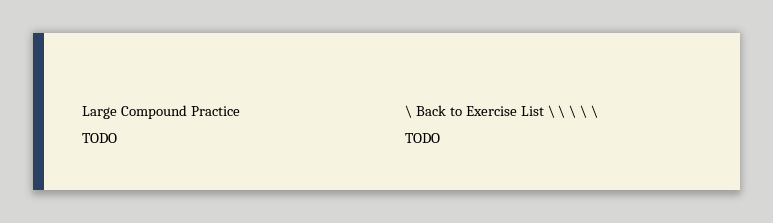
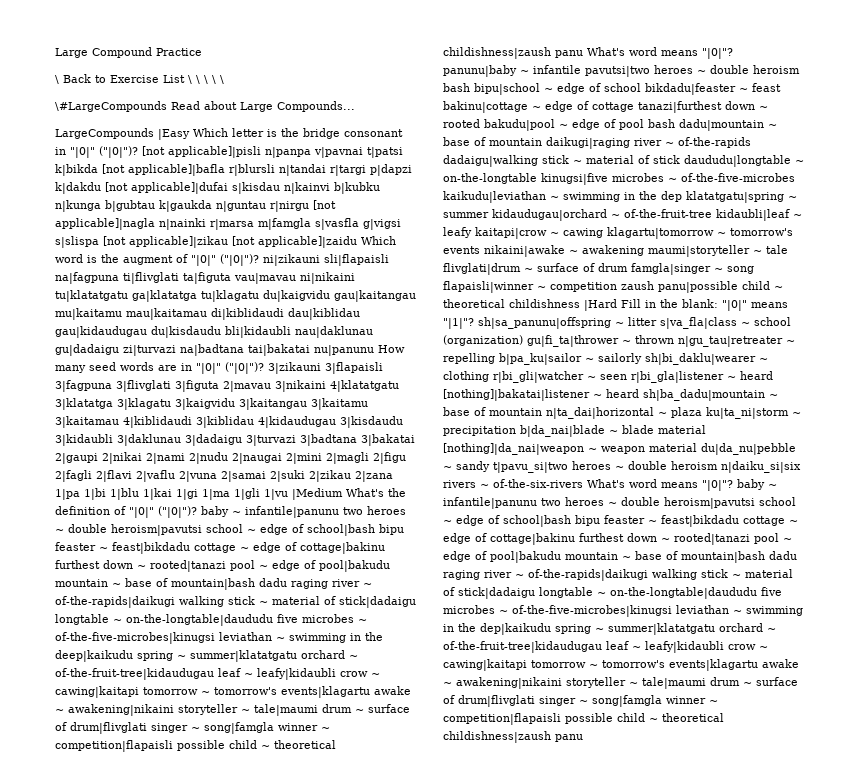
[82,133,117,143] // TODO -> (202, 52) none
[405,133,440,143] TODO -> [55,101,355,112] [55,128,403,140] [55,146,403,158] [55,164,412,176] [55,182,380,194] [55,200,336,212] [55,218,401,230] [55,236,396,248] [55,254,389,266] [55,272,355,284] [55,290,416,302] [55,308,360,320] [55,326,373,338] [55,344,405,356] [55,362,383,374] [55,380,399,392] [55,398,368,410] [55,416,403,428] [55,434,415,446] [55,452,406,464] [55,470,393,482] [55,488,406,500] [55,506,406,518] [55,524,404,536] [55,542,385,554] [55,560,390,572] [55,578,372,590] [55,596,416,608] [55,614,367,626] [55,632,383,644] [55,650,358,662] [55,668,380,680] [55,686,411,698] [55,704,410,716] [55,722,330,734] [55,740,336,752] [443,47,733,59] [443,65,800,77] [443,83,781,95] [443,101,768,113] [443,119,777,131] [443,137,751,149] [443,155,804,167] [443,173,795,185] [443,191,797,203] [443,209,802,221] [443,227,793,239] [443,245,788,257] [443,263,754,275] [443,281,783,293] [443,299,788,311] [443,317,791,329] [443,335,795,347] [443,353,768,365] [443,371,773,383] [443,389,778,401] [443,407,801,419] [443,425,706,437] [443,443,796,455] [443,461,801,473] [443,479,777,491] [443,497,796,509] [443,515,798,527] [443,533,792,545] [443,551,797,563] [443,569,793,581] [443,587,782,599] [443,605,803,617] [443,623,776,635] [443,641,768,653] [443,659,799,671] [443,677,798,689] [443,695,718,707] [443,713,724,725] [443,731,583,743] \#LargeCompounds Read about Large Compounds... // LargeCompounds |Easy Which letter is the bridge consonant in "|0|" ("|0|")? [not applicable]|pisli n|panpa v|pavnai t|patsi k|bikda [not applicable]|bafla r|blursli n|tandai r|targi p|dapzi k|dakdu [not applicable]|dufai s|kisdau n|kainvi b|kubku n|kunga b|gubtau k|gaukda n|guntau r|nirgu [not applicable]|nagla n|nainki r|marsa m|famgla s|vasfla g|vigsi s|slispa [not applicable]|zikau [not applicable]|zaidu Which word is the augment of "|0|" ("|0|")? ni|zikauni sli|flapaisli na|fagpuna ti|flivglati ta|figuta vau|mavau ni|nikaini tu|klatatgatu ga|klatatga tu|klagatu du|kaigvidu gau|kaitangau mu|kaitamu mau|kaitamau di|kiblidaudi dau|kiblidau gau|kidaudugau du|kisdaudu bli|kidaubli nau|daklunau gu|dadaigu zi|turvazi na|badtana tai|bakatai nu|panunu How many seed words are in "|0|" ("|0|")? 3|zikauni 3|flapaisli 3|fagpuna 3|flivglati 3|figuta 2|mavau 3|nikaini 4|klatatgatu 3|klatatga 3|klagatu 3|kaigvidu 3|kaitangau 3|kaitamu 3|kaitamau 4|kiblidaudi 3|kiblidau 4|kidaudugau 3|kisdaudu 3|kidaubli 3|daklunau 3|dadaigu 3|turvazi 3|badtana 3|bakatai 2|gaupi 2|nikai 2|nami 2|nudu 2|naugai 2|mini 2|magli 2|figu 2|fagli 2|flavi 2|vaflu 2|vuna 2|samai 2|suki 2|zikau 2|zana 1|pa 1|bi 1|blu 1|kai 1|gi 1|ma 1|gli 1|vu |Medium What's the definition of "|0|" ("|0|")? baby ~ infantile|panunu two heroes ~ double heroism|pavutsi school ~ edge of school|bash bipu feaster ~ feast|bikdadu cottage ~ edge of cottage|bakinu furthest down ~ rooted|tanazi pool ~ edge of pool|bakudu mountain ~ base of mountain|bash dadu raging river ~ of-the-rapids|daikugi walking stick ~ material of stick|dadaigu longtable ~ on-the-longtable|daududu five microbes ~ of-the-five-microbes|kinugsi leviathan ~ swimming in the deep|kaikudu spring ~ summer|klatatgatu orchard ~ of-the-fruit-tree|kidaudugau leaf ~ leafy|kidaubli crow ~ cawing|kaitapi tomorrow ~ tomorrow's events|klagartu awake ~ awakening|nikaini storyteller ~ tale|maumi drum ~ surface of drum|flivglati singer ~ song|famgla winner ~ competition|flapaisli possible child ~ theoretical childishness|zaush panu What's word means "|0|"? panunu|baby ~ infantile pavutsi|two heroes ~ double heroism bash bipu|school ~ edge of school bikdadu|feaster ~ feast bakinu|cottage ~ edge of cottage tanazi|furthest down ~ rooted bakudu|pool ~ edge of pool bash dadu|mountain ~ base of mountain daikugi|raging river ~ of-the-rapids dadaigu|walking stick ~ material of stick daududu|longtable ~ on-the-longtable kinugsi|five microbes ~ of-the-five-microbes kaikudu|leviathan ~ swimming in the dep klatatgatu|spring ~ summer kidaudugau|orchard ~ of-the-fruit-tree kidaubli|leaf ~ leafy kaitapi|crow ~ cawing klagartu|tomorrow ~ tomorrow's events nikaini|awake ~ awakening maumi|storyteller ~ tale flivglati|drum ~ surface of drum famgla|singer ~ song flapaisli|winner ~ competition zaush panu|possible child ~ theoretical childishness |Hard Fill in the blank: "|0|" means "|1|"? sh|sa_panunu|offspring ~ litter s|va_fla|class ~ school (organization) gu|fi_ta|thrower ~ thrown n|gu_tau|retreater ~ repelling b|pa_ku|sailor ~ sailorly sh|bi_daklu|wearer ~ clothing r|bi_gli|watcher ~ seen r|bi_gla|listener ~ heard [nothing]|bakatai|listener ~ heard sh|ba_dadu|mountain ~ base of mountain n|ta_dai|horizontal ~ plaza ku|ta_ni|storm ~ precipitation b|da_nai|blade ~ blade material [nothing]|da_nai|weapon ~ weapon material du|da_nu|pebble ~ sandy t|pavu_si|two heroes ~ double heroism n|daiku_si|six rivers ~ of-the-six-rivers What's word means "|0|"? baby ~ infantile|panunu two heroes ~ double heroism|pavutsi school ~ edge of school|bash bipu feaster ~ feast|bikdadu cottage ~ edge of cottage|bakinu furthest down ~ rooted|tanazi pool ~ edge of pool|bakudu mountain ~ base of mountain|bash dadu raging river ~ of-the-rapids|daikugi walking stick ~ material of stick|dadaigu longtable ~ on-the-longtable|daududu five microbes ~ of-the-five-microbes|kinugsi leviathan ~ swimming in the dep|kaikudu spring ~ summer|klatatgatu orchard ~ of-the-fruit-tree|kidaudugau leaf ~ leafy|kidaubli crow ~ cawing|kaitapi tomorrow ~ tomorrow's events|klagartu awake ~ awakening|nikaini storyteller ~ tale|maumi drum ~ surface of drum|flivglati singer ~ song|famgla winner ~ competition|flapaisli possible child ~ theoretical childishness|zaush panu

